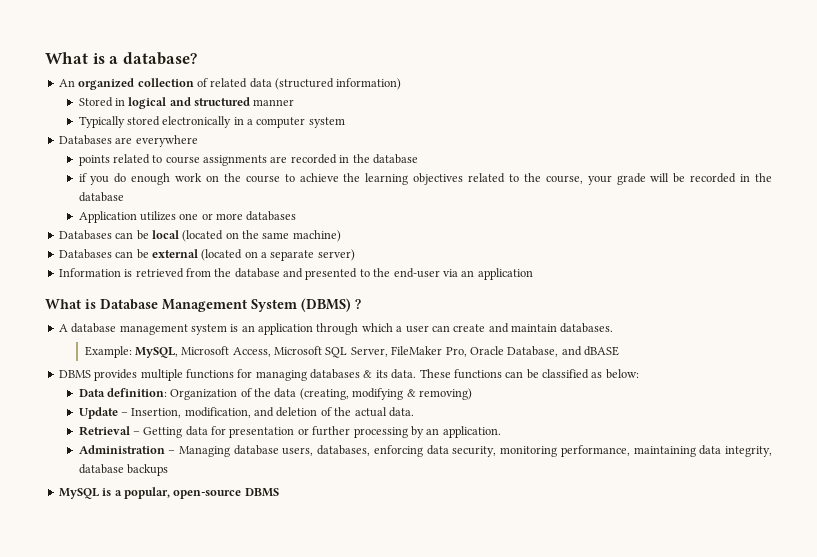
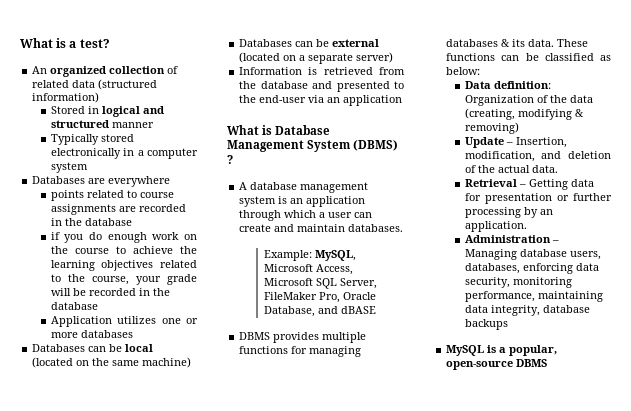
[122,52,197,65] database? -> [79,39,110,48] test?

